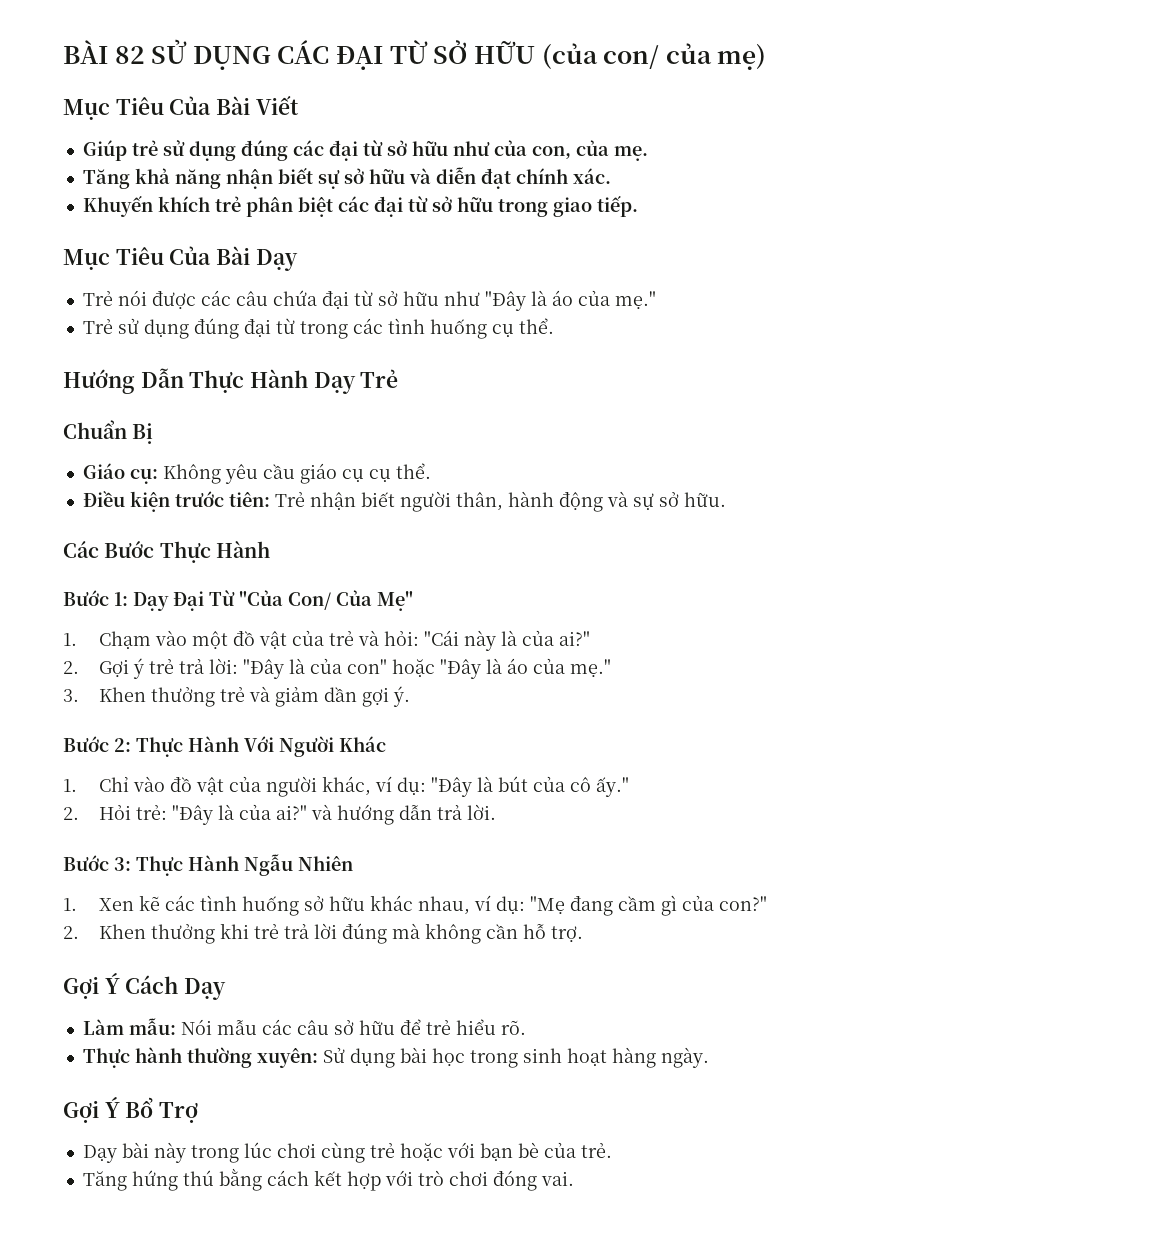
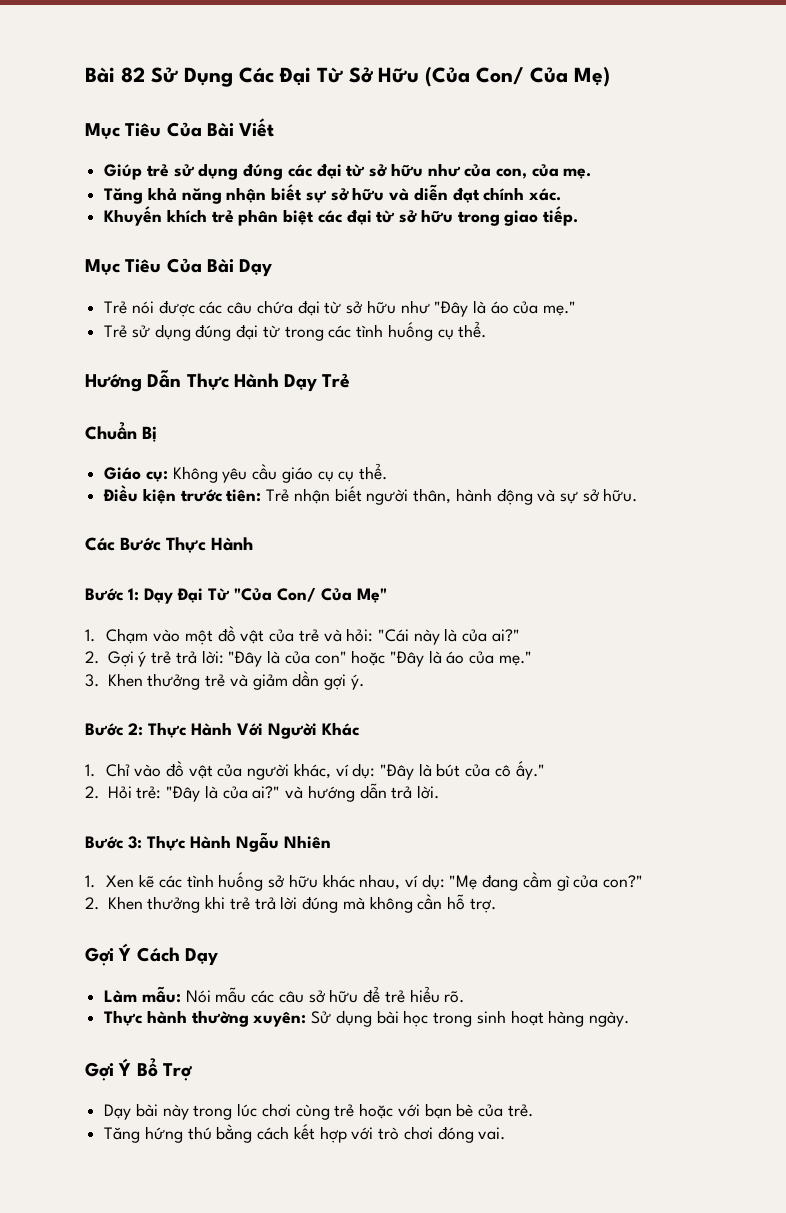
[63,39,767,70] BÀI 82 SỬ DỤNG CÁC ĐẠI TỪ SỞ HỮU (của con/ của mẹ) -> [85,66,610,87] Bài 82 Sử Dụng Các Đại Từ Sở Hữu (Của Con/ Của Mẹ)

